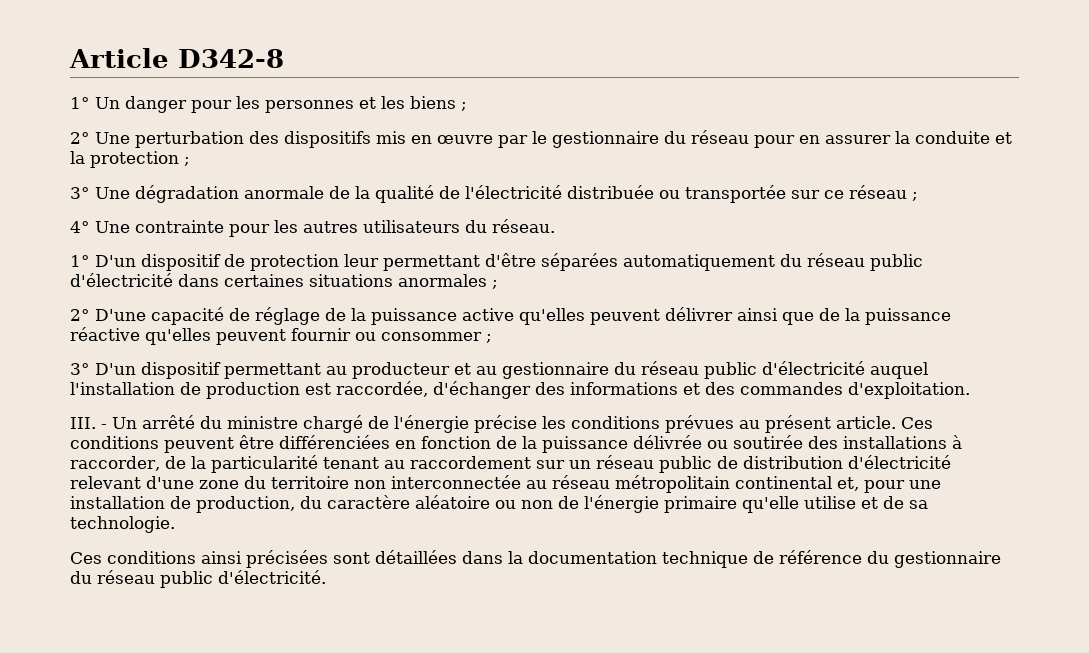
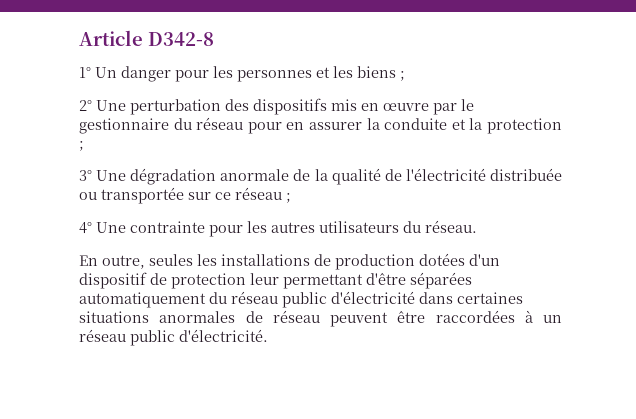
[70,255,136,267] 1° D'un -> [79,253,500,270] En outre, seules les installations de production dotées d'un
[492,280,498,289] [70,307,951,325] [70,327,492,345] [70,361,928,379] [70,381,970,399] [70,415,933,433] [70,435,962,453] [70,455,951,473] [70,475,941,493] [70,495,928,513] [70,516,175,533] [70,550,1001,568] [70,571,92,584] ; // 2° D'une capacité de réglage de la puissance active qu'elles peuvent délivrer ainsi que de la puissance réactive qu'elles peuvent fournir ou consommer ; // 3° D'un dispositif permettant au producteur et au gestionnaire du réseau public d'électricité auquel l'installation de production est raccordée, d'échanger des informations et des commandes d'exploitation. // III. - Un arrêté du ministre chargé de l'énergie précise les conditions prévues au présent article. Ces conditions peuvent être différenciées en fonction de la puissance délivrée ou soutirée des installations à raccorder, de la particularité tenant au raccordement sur un réseau public de distribution d'électricité relevant d'une zone du territoire non interconnectée au réseau métropolitain continental et, pour une installation de production, du caractère aléatoire ou non de l'énergie primaire qu'elle utilise et de sa technologie. // Ces conditions ainsi précisées sont détaillées dans la documentation technique de référence du gestionnaire du -> [245,310,562,327] de réseau peuvent être raccordées à un

